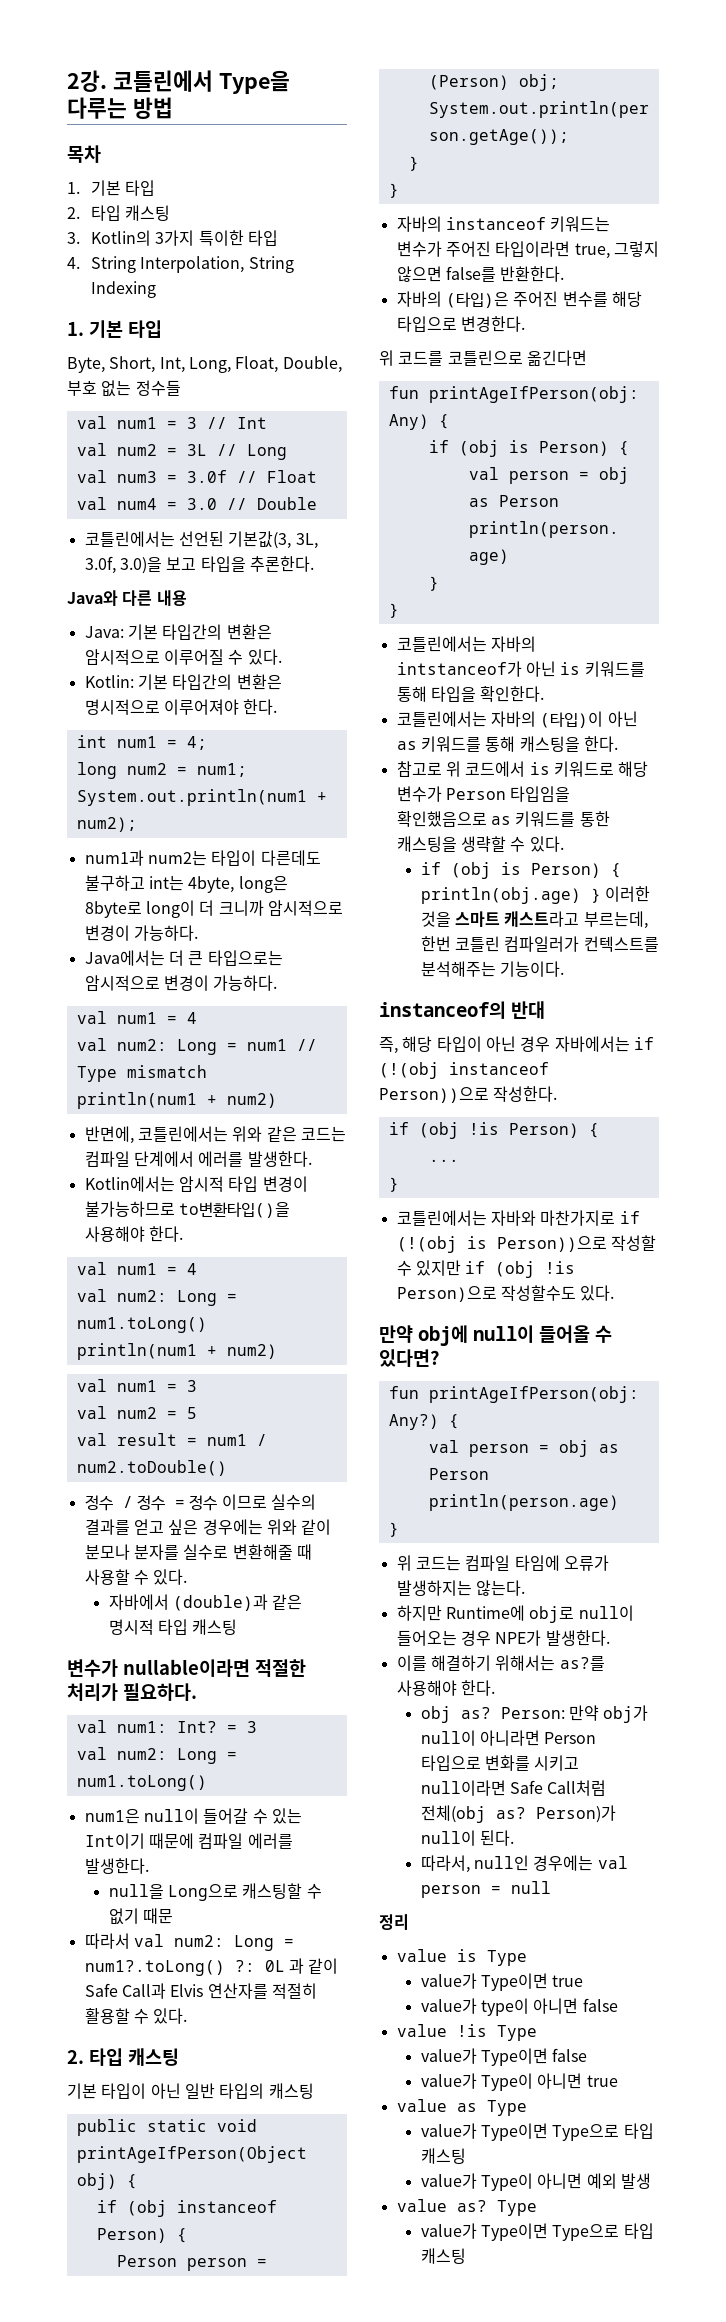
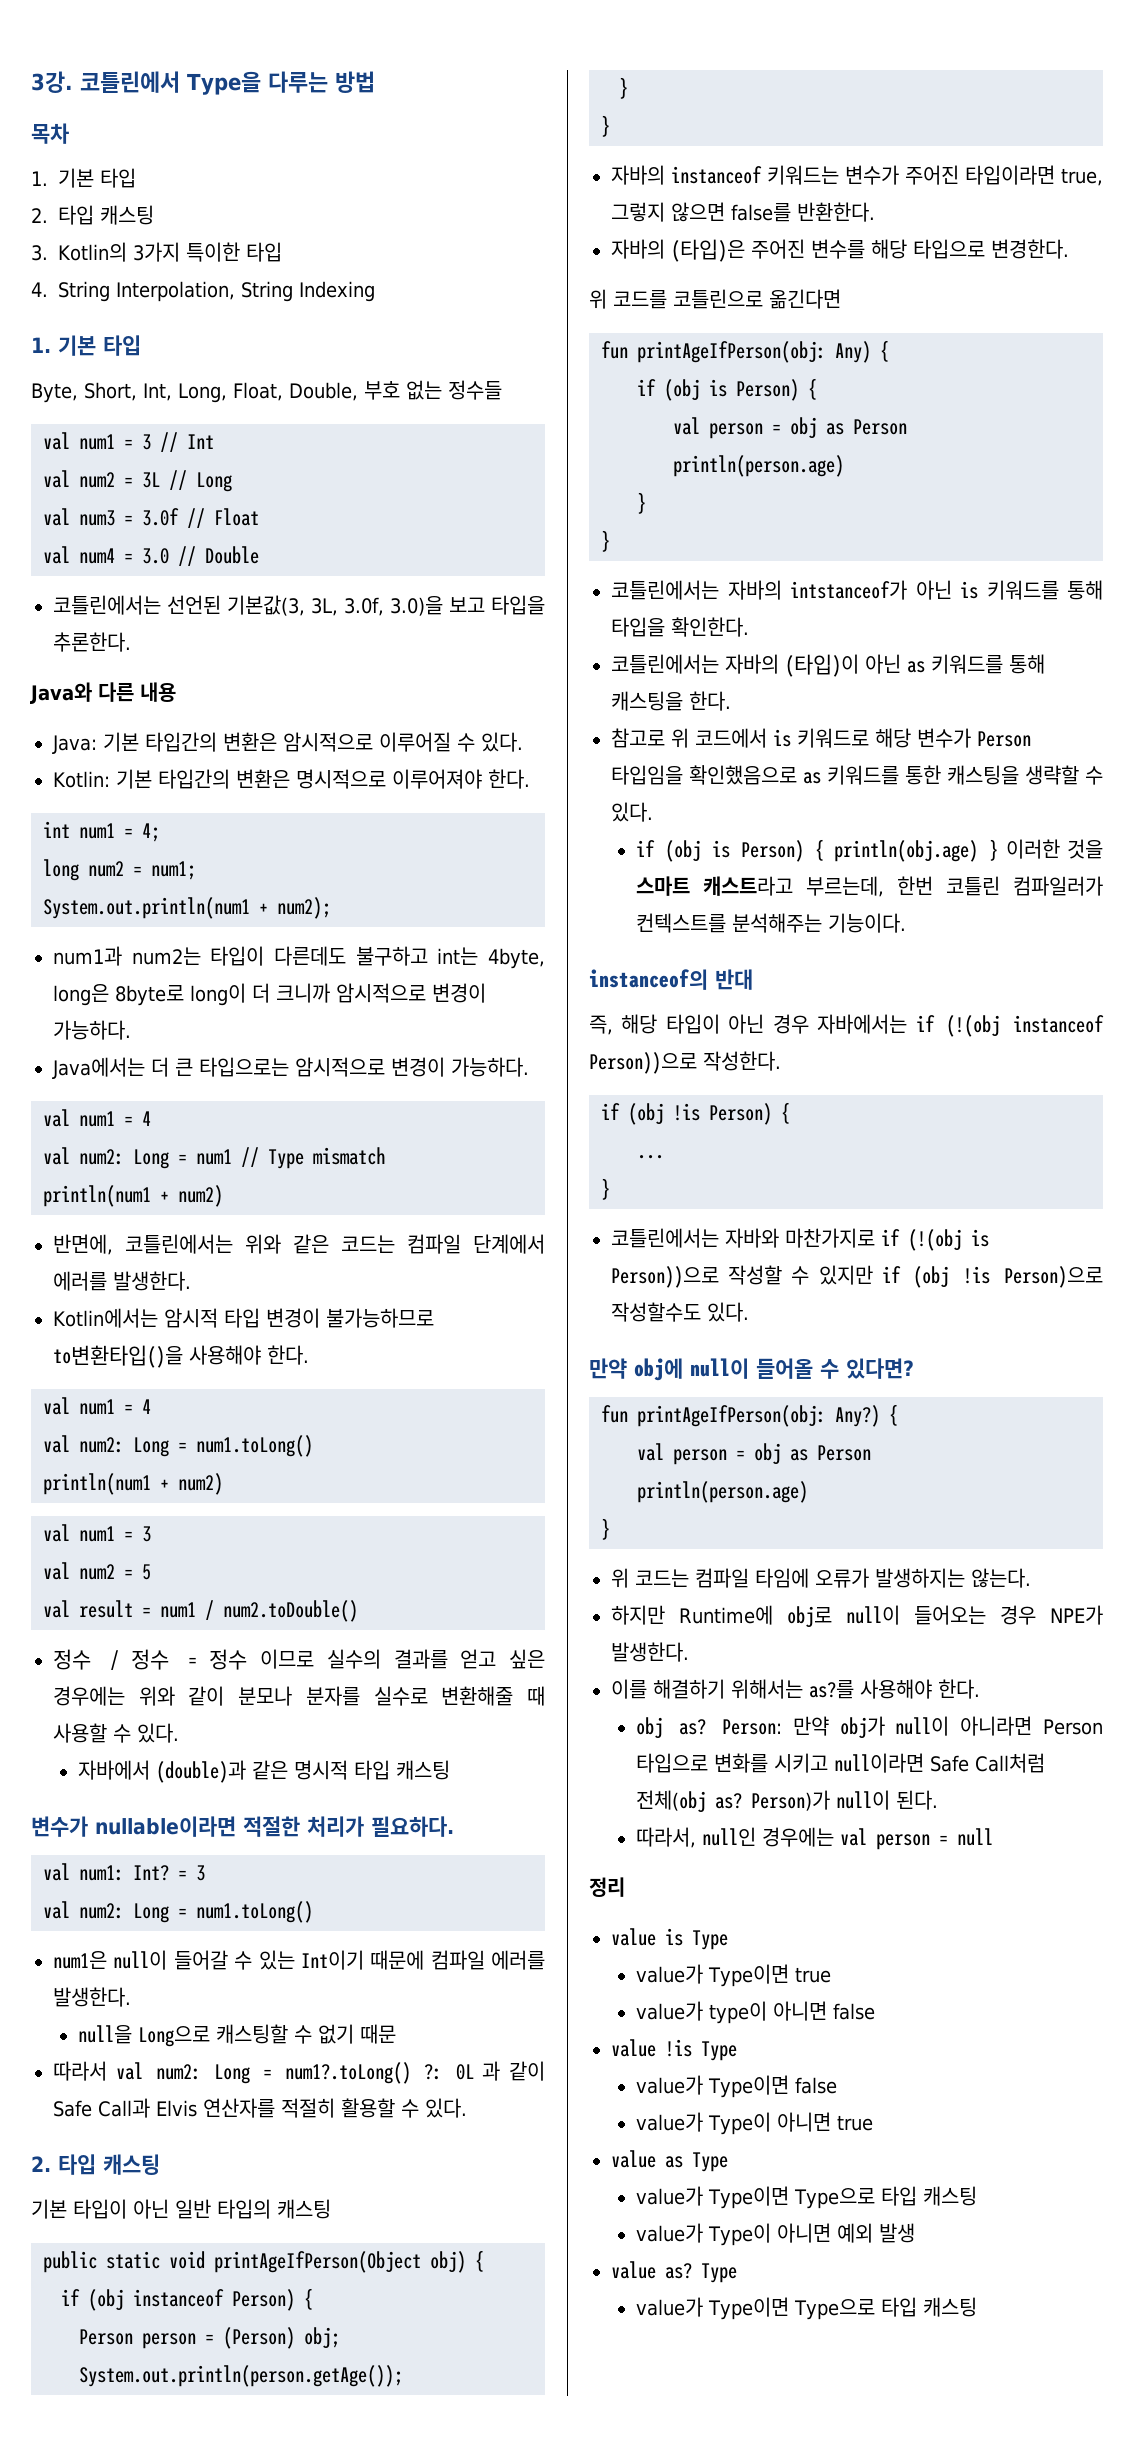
[67,70,107,92] 2강. -> [31,71,73,93] 3강.

